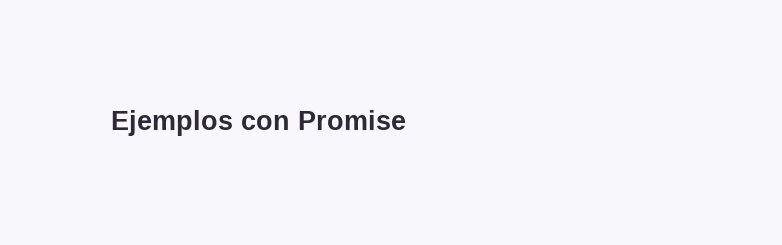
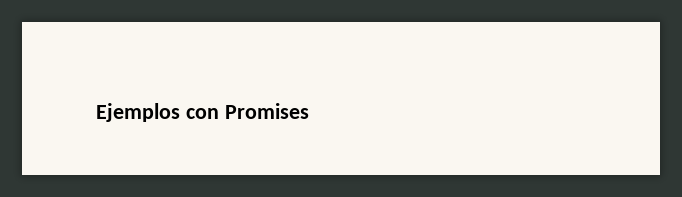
[298,110,406,130] Promise -> [224,103,309,119] Promises

